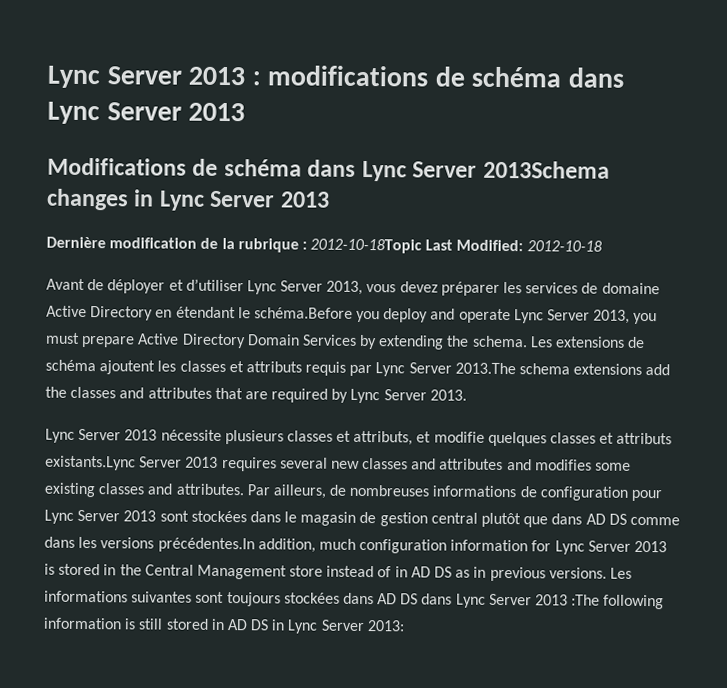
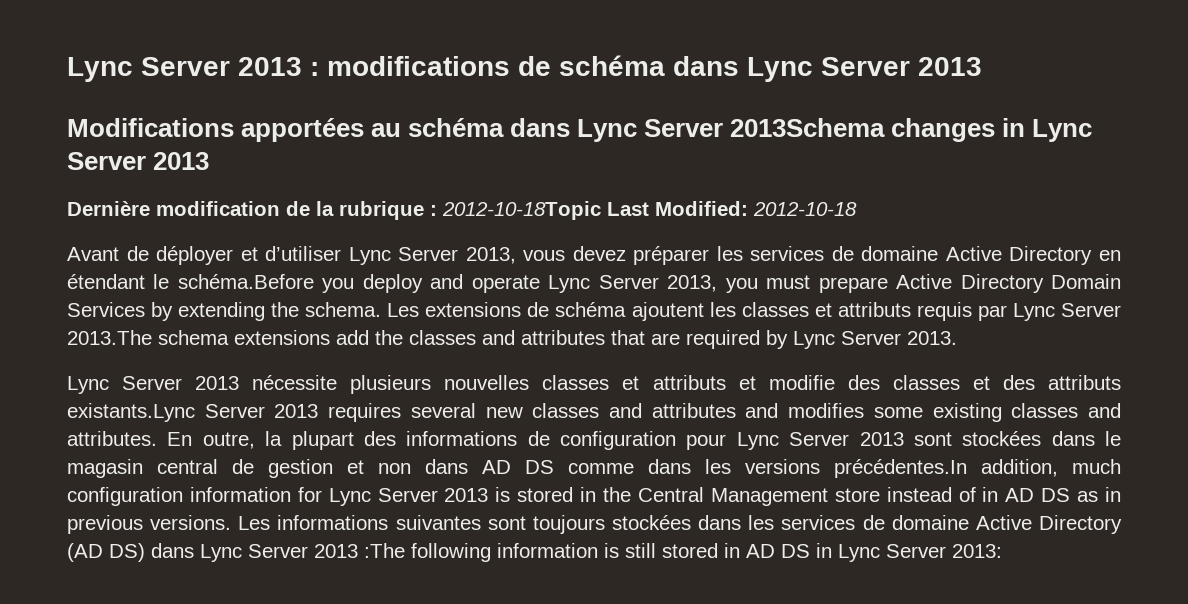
[192,158,219,176] de -> [241,118,402,142] apportées au
[286,430,414,446] classes et attributs, -> [444,375,726,390] nouvelles classes et attributs
[487,431,615,447] quelques classes et -> [847,375,1035,390] des classes et des
[246,484,430,499] Par ailleurs, de nombreuses -> [167,431,396,450] En outre, la plupart des
(357, 518) none -> [157,459,218,474] central
[430,512,549,528] central plutôt que -> [347,460,411,474] et non
[377,593,419,605] AD DS -> [748,515,1122,534] [67,543,145,562] les services de domaine Active Directory (AD DS)

